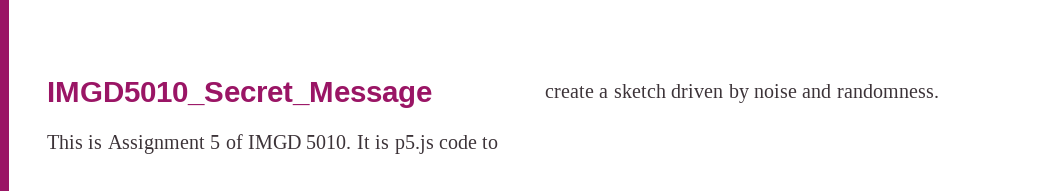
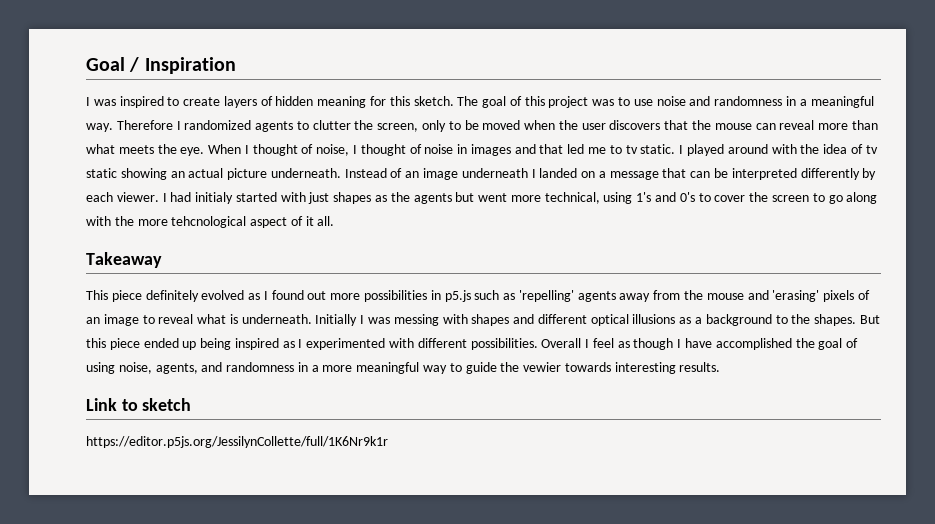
[47,82,432,108] [47,134,499,154] [545,84,939,103] IMGD5010_Secret_Message // This is Assignment 5 of IMGD 5010. It is p5.js code to create a sketch driven by noise and randomness. -> [86,57,236,74] [86,96,874,108] [86,120,878,132] [86,144,878,156] [86,168,877,180] [86,192,878,204] [86,216,335,228] [86,252,162,268] [86,290,870,302] [86,314,880,326] [86,338,859,350] [86,362,721,374] [86,398,192,411] [86,436,388,448] Goal / Inspiration // I was inspired to create layers of hidden meaning for this sketch. The goal of this project was to use noise and randomness in a meaningful way. Therefore I randomized agents to clutter the screen, only to be moved when the user discovers that the mouse can reveal more than what meets the eye. When I thought of noise, I thought of noise in images and that led me to tv static. I played around with the idea of tv static showing an actual picture underneath. Instead of an image underneath I landed on a message that can be interpreted differently by each viewer. I had initialy started with just shapes as the agents but went more technical, using 1's and 0's to cover the screen to go along with the more tehcnological aspect of it all. // Takeaway // This piece definitely evolved as I found out more possibilities in p5.js such as 'repelling' agents away from the mouse and 'erasing' pixels of an image to reveal what is underneath. Initially I was messing with shapes and different optical illusions as a background to the shapes. But this piece ended up being inspired as I experimented with different possibilities. Overall I feel as though I have accomplished the goal of using noise, agents, and randomness in a more meaningful way to guide the vewier towards interesting results. // Link to sketch // https://editor.p5js.org/JessilynCollette/full/1K6Nr9k1r

